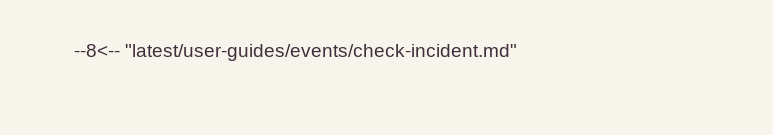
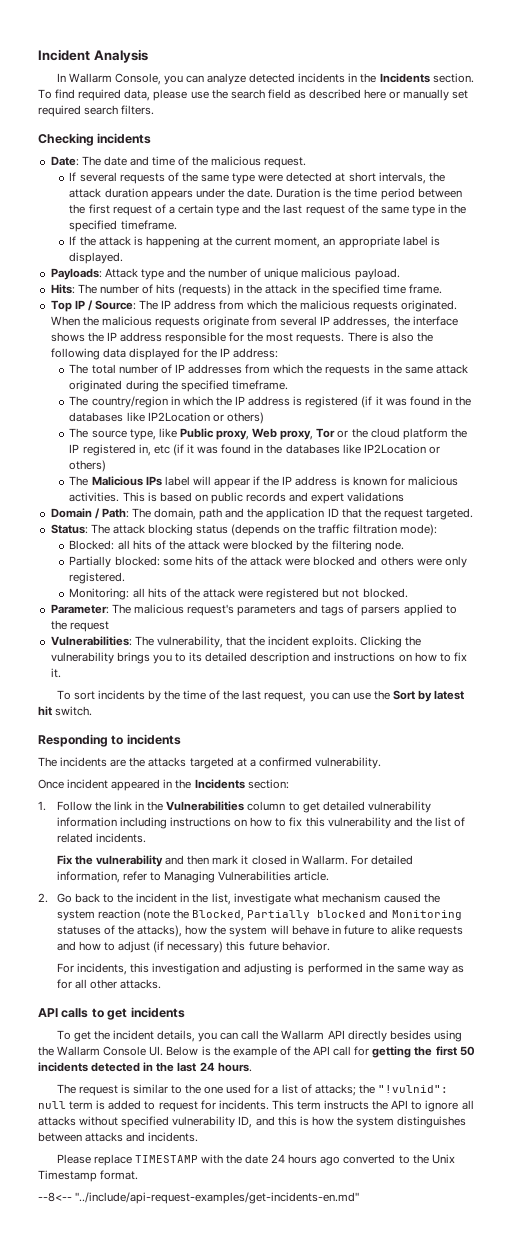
[74,44,518,61] --8<-- "latest/user-guides/events/check-incident.md" -> [38,49,148,63] [56,73,474,85] [38,89,469,101] [38,105,155,117] [38,133,152,146] [50,156,307,168] [69,172,445,184] [69,188,462,200] [69,204,467,216] [69,220,177,232] [69,236,440,248] [69,252,124,264] [50,268,400,280] [50,284,443,296] [50,300,457,312] [50,316,458,328] [50,332,433,344] [50,348,279,360] [69,364,468,376] [69,380,288,392] [69,396,471,408] [69,412,264,424] [69,428,467,440] [69,444,440,456] [69,460,107,472] [69,476,458,488] [69,492,405,504] [50,508,474,520] [50,524,437,536] [69,540,404,552] [69,556,467,568] [69,572,126,584] [69,588,408,600] [50,604,457,616] [50,620,109,632] [50,636,422,648] [50,652,467,664] [50,668,61,678] [56,690,465,702] [38,706,93,716] [38,734,181,747] [38,757,381,769] [38,779,289,791] [38,801,431,813] [56,817,466,829] [56,833,146,843] [56,855,413,867] [56,871,330,883] [38,893,441,905] [56,909,462,921] [56,925,464,937] [56,941,330,953] [56,963,465,975] [56,979,162,989] [38,1007,185,1020] [56,1030,462,1042] [38,1046,475,1058] [38,1062,252,1072] [56,1084,449,1096] [38,1100,474,1112] [38,1116,467,1128] [38,1132,199,1142] [56,1154,455,1166] [38,1170,139,1182] [38,1192,360,1204] Incident Analysis // In Wallarm Console, you can analyze detected incidents in the Incidents section. To find required data, please use the search field as described here or manually set required search filters. // Checking incidents // Date: The date and time of the malicious request. // If several requests of the same type were detected at short intervals, the attack duration appears under the date. Duration is the time period between the first request of a certain type and the last request of the same type in the specified timeframe. // If the attack is happening at the current moment, an appropriate label is displayed. // Payloads: Attack type and the number of unique malicious payload. // Hits: The number of hits (requests) in the attack in the specified time frame. // Top IP / Source: The IP address from which the malicious requests originated. When the malicious requests originate from several IP addresses, the interface shows the IP address responsible for the most requests. There is also the following data displayed for the IP address: // The total number of IP addresses from which the requests in the same attack originated during the specified timeframe. // The country/region in which the IP address is registered (if it was found in the databases like IP2Location or others) // The source type, like Public proxy, Web proxy, Tor or the cloud platform the IP registered in, etc (if it was found in the databases like IP2Location or others) // The Malicious IPs label will appear if the IP address is known for malicious activities. This is based on public records and expert validations // Domain / Path: The domain, path and the application ID that the request targeted. // Status: The attack blocking status (depends on the traffic filtration mode): // Blocked: all hits of the attack were blocked by the filtering node. // Partially blocked: some hits of the attack were blocked and others were only registered. // Monitoring: all hits of the attack were registered but not blocked. // Parameter: The malicious request's parameters and tags of parsers applied to the request // Vulnerabilities: The vulnerability, that the incident exploits. Clicking the vulnerability brings you to its detailed description and instructions on how to fix it. // To sort incidents by the time of the last request, you can use the Sort by latest hit switch. // Responding to incidents // The incidents are the attacks targeted at a confirmed vulnerability. // Once incident appeared in the Incidents section: // 1. Follow the link in the Vulnerabilities column to get detailed vulnerability information including instructions on how to fix this vulnerability and the list of related incidents. // Fix the vulnerability and then mark it closed in Wallarm. For detailed information, refer to Managing Vulnerabilities article. // 2. Go back to the incident in the list, investigate what mechanism caused the system reaction (note the Blocked, Partially blocked and Monitoring statuses of the attacks), how the system will behave in future to alike requests and how to adjust (if necessary) this future behavior. // For incidents, this investigation and adjusting is performed in the same way as for all other attacks. // API calls to get incidents // To get the incident details, you can call the Wallarm API directly besides using the Wallarm Console UI. Below is the example of the API call for getting the first 50 incidents detected in the last 24 hours. // The request is similar to the one used for a list of attacks; the "!vulnid": null term is added to request for incidents. This term instructs the API to ignore all attacks without specified vulnerability ID, and this is how the system distinguishes between attacks and incidents. // Please replace TIMESTAMP with the date 24 hours ago converted to the Unix Timestamp format. // --8<-- "../include/api-request-examples/get-incidents-en.md"

